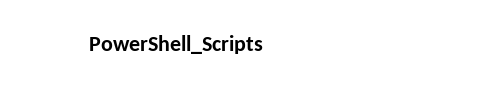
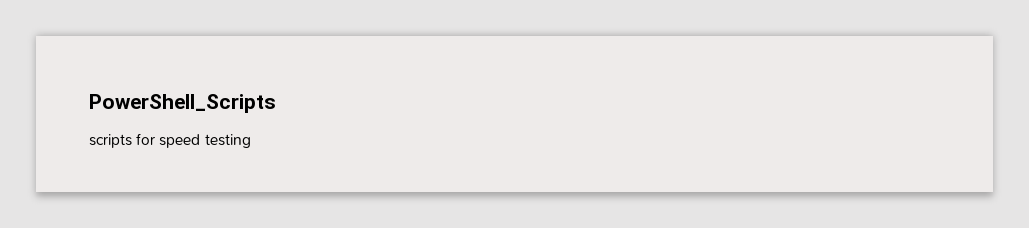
(263, 44) none -> [89,133,251,148] // scripts for speed testing

